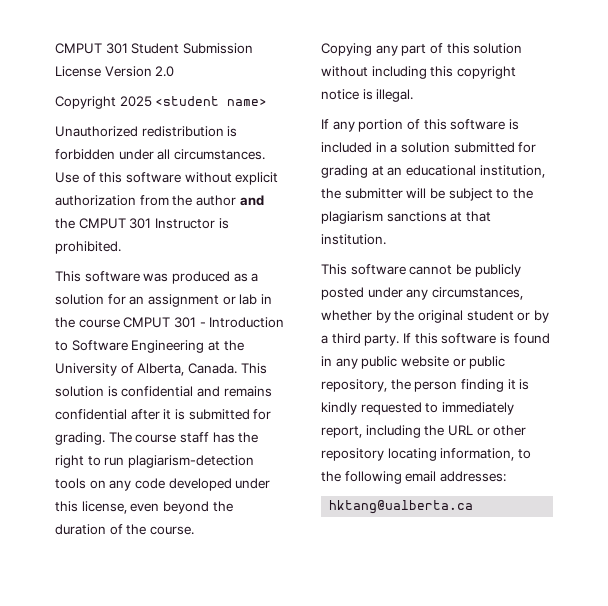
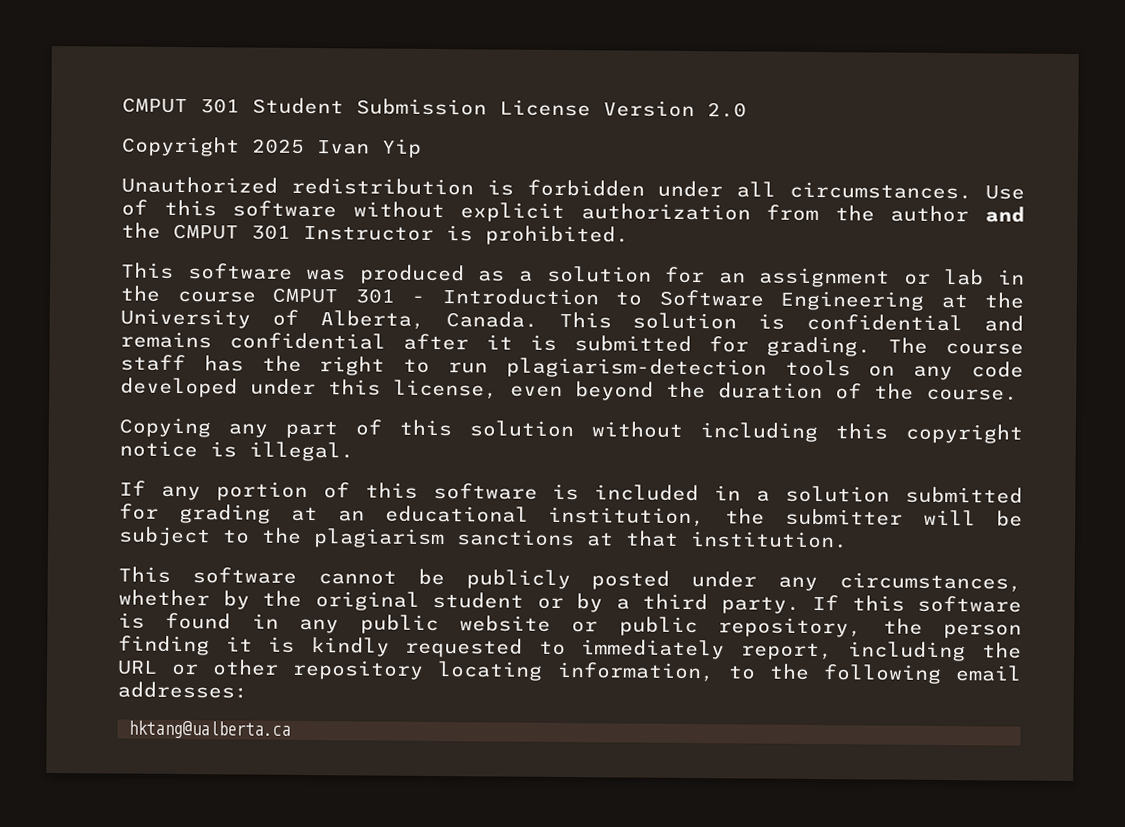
[155,96,268,106] <student name> -> [317,138,422,158] Ivan Yip

